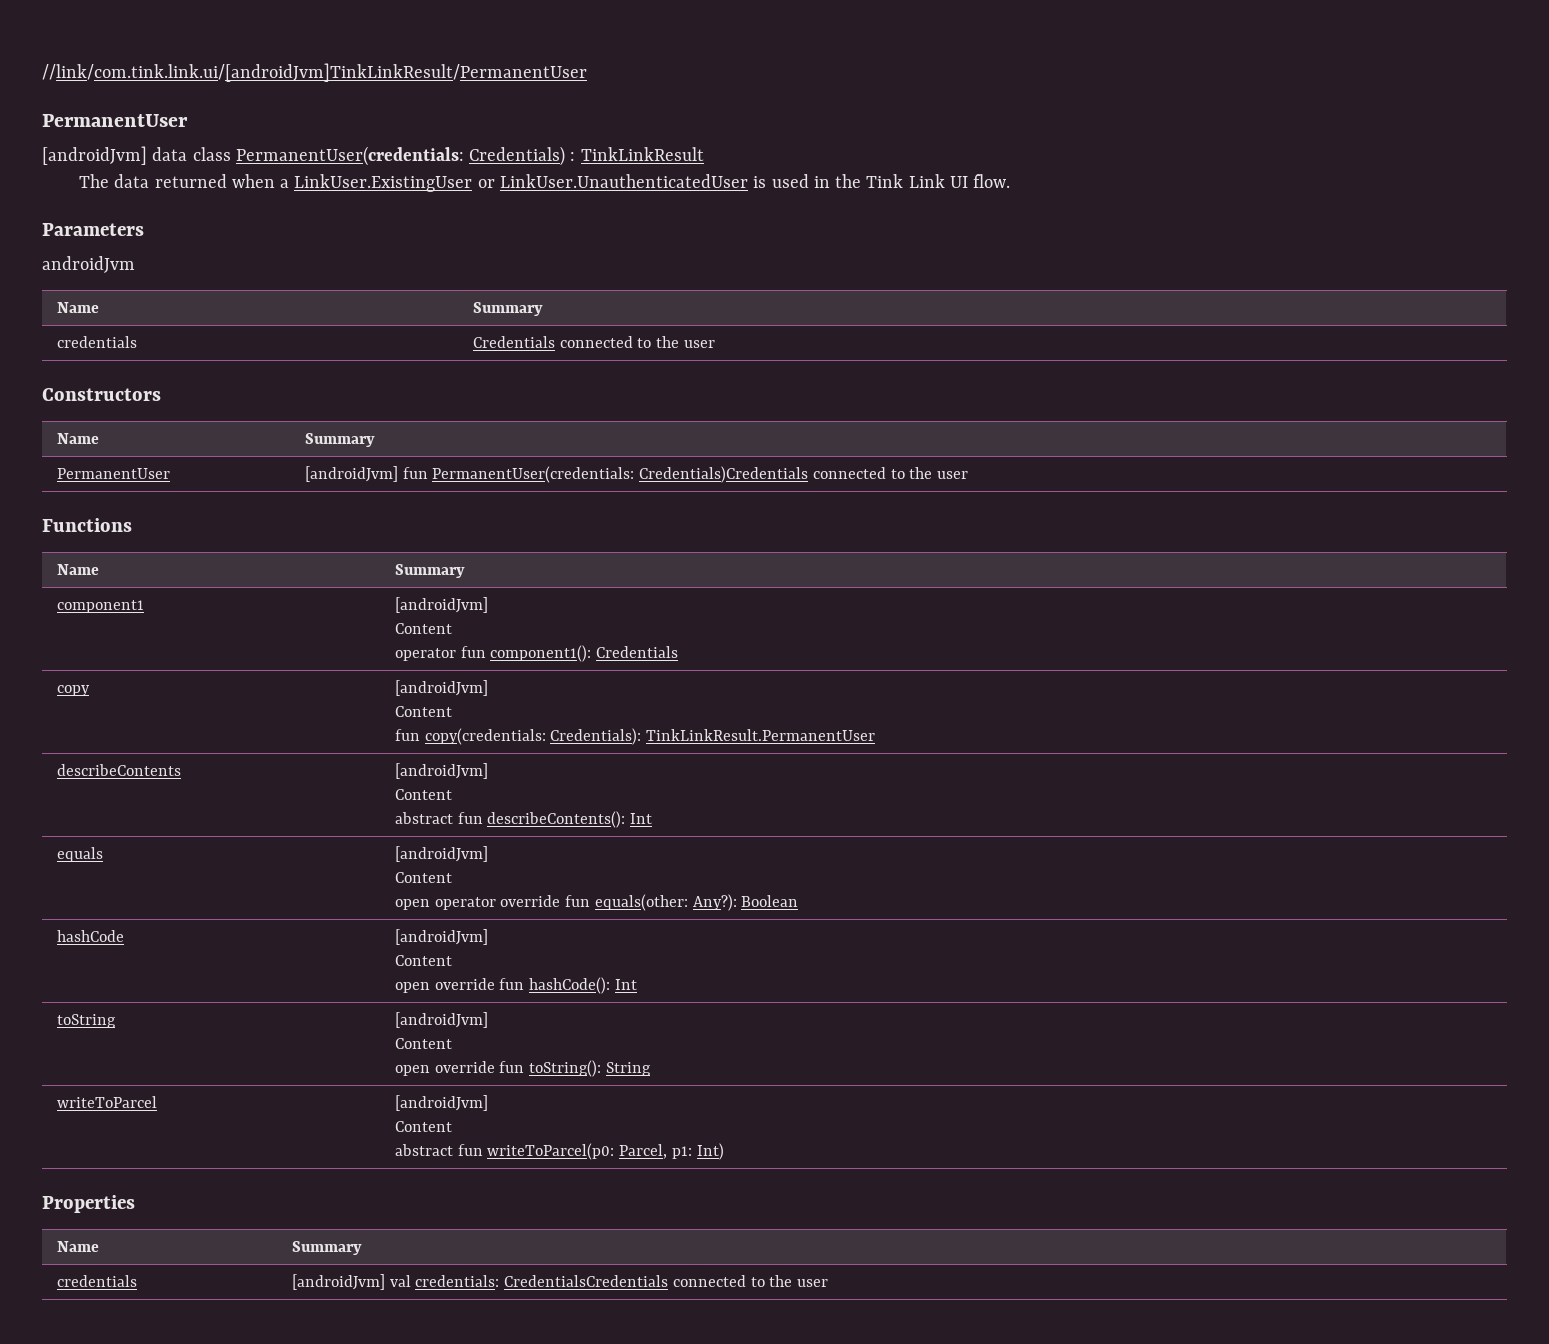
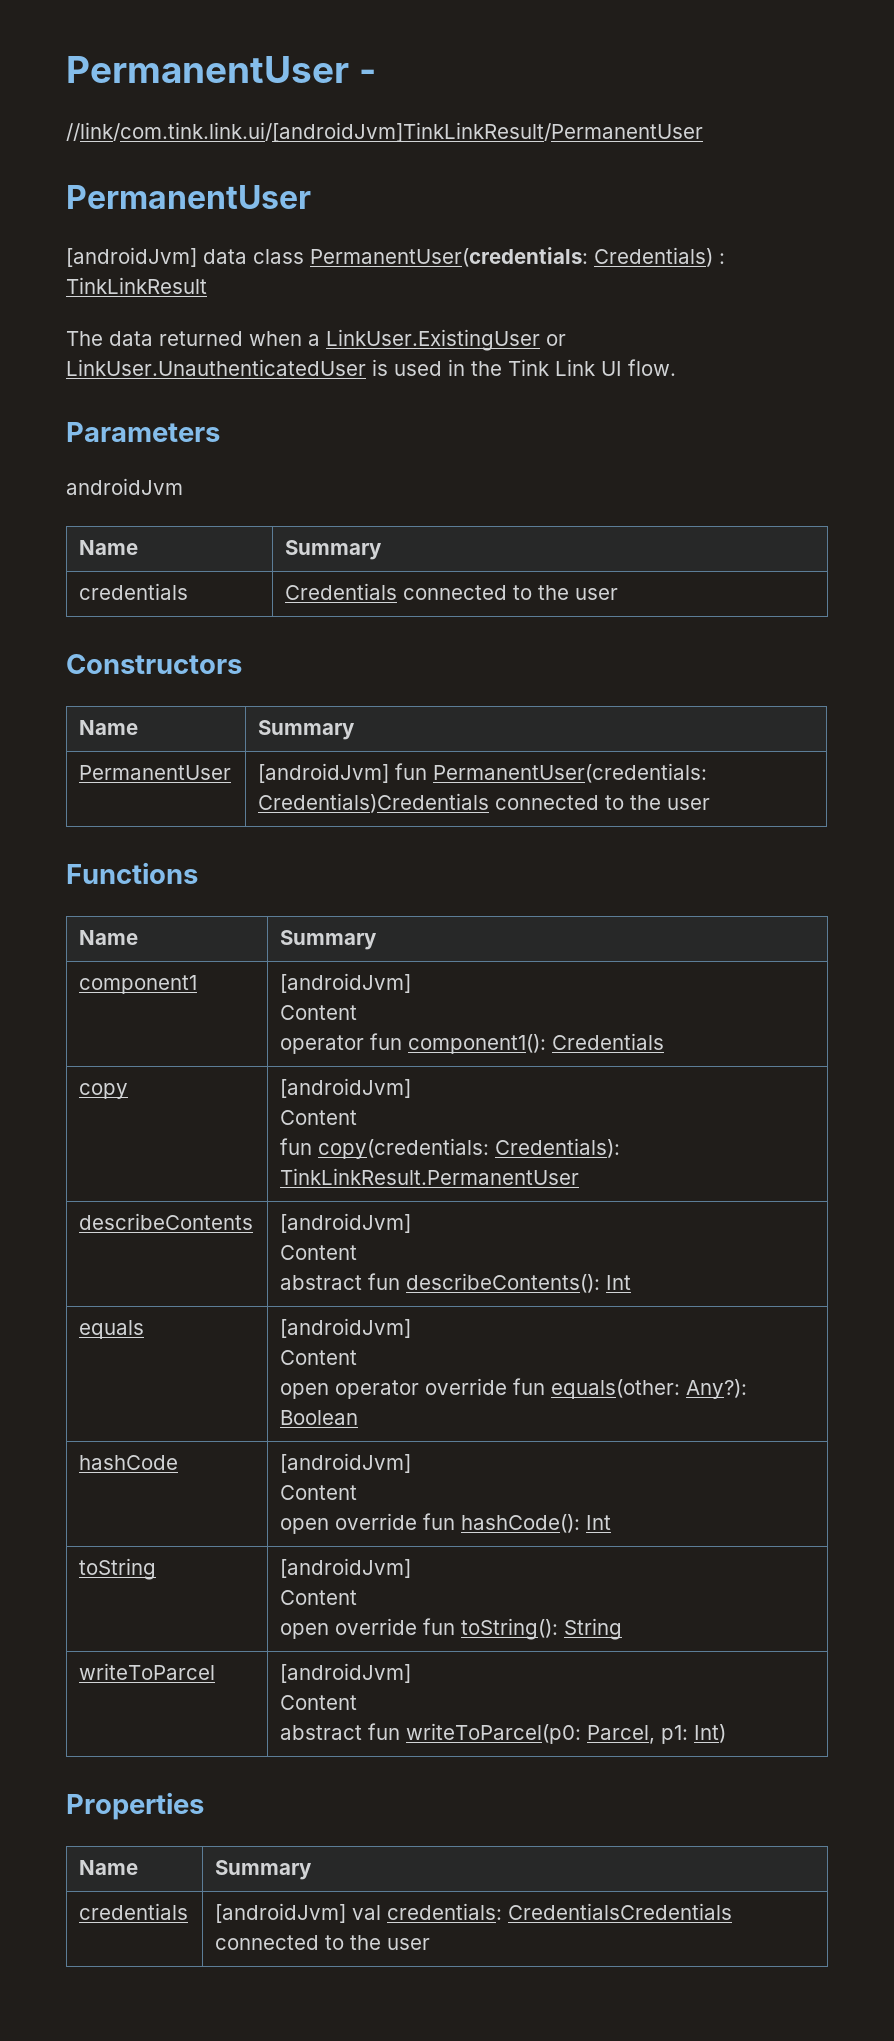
(42, 72) none -> [66,56,376,83] PermanentUser - //

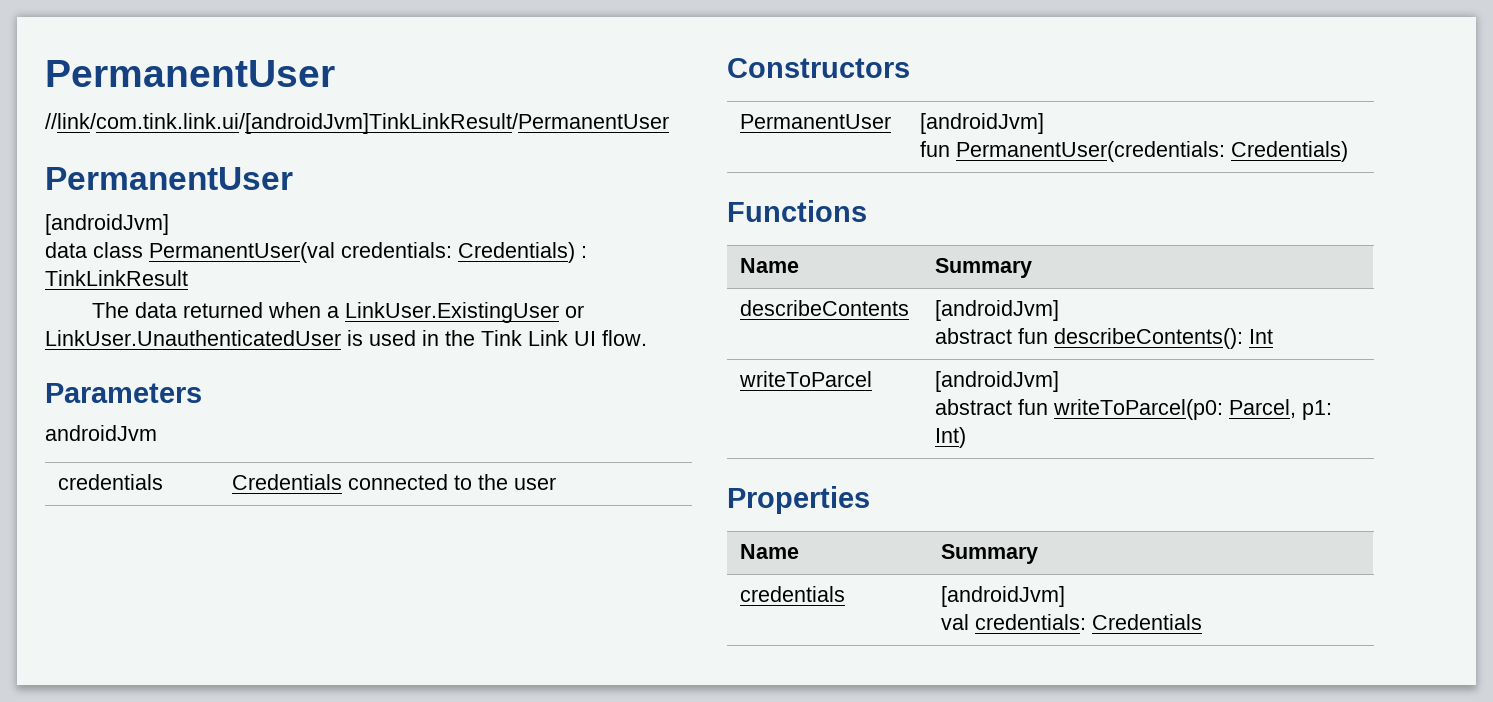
[66,56,376,83] PermanentUser - -> [45,60,335,87] PermanentUser
(197, 257) none -> (169, 224) //
[310,247,588,267] PermanentUser(credentials: -> [149,242,452,263] PermanentUser(val credentials:
[79,540,139,555] [285,540,383,560] // Name | Summary -> (157, 433) none
[79,720,139,735] [258,720,356,740] // Name | Summary -> (910, 68) none
(390, 773) none -> (1044, 123) //
[258,793,711,813] [66,862,198,884] [79,930,139,945] [280,930,378,950] [79,975,198,994] [280,973,412,993] [280,1005,358,1020] [280,1033,665,1054] [79,1083,129,1099] [280,1078,412,1098] [280,1110,358,1125] [280,1138,621,1159] [280,1168,580,1185] Credentials)Credentials connected to the user // Functions // Name | Summary // component1 | [androidJvm] // Content // operator fun component1(): Credentials // copy | [androidJvm] // Content // fun copy(credentials: Credentials): TinkLinkResult.PermanentUser -> [1230,141,1348,162] [727,200,867,222] [739,258,799,273] [934,258,1032,278] Credentials) // Functions // Name | Summary
[280,1245,358,1260] // Content -> (1059, 310) none
[79,1320,145,1339] [280,1318,412,1338] [280,1350,358,1365] [280,1378,748,1399] [280,1410,359,1425] [79,1455,179,1470] [280,1453,412,1473] [280,1485,358,1500] [280,1513,612,1534] [79,1558,157,1580] [280,1558,412,1578] [280,1590,358,1605] [280,1618,623,1640] // equals | [androidJvm] // Content // open operator override fun equals(other: Any?): Boolean // hashCode | [androidJvm] // Content // open override fun hashCode(): Int // toString | [androidJvm] // Content // open override fun toString(): String -> (1273, 336) none
[280,1695,358,1710] // Content -> (1059, 381) none
(347, 1913) none -> (1065, 596) //
[508,1903,733,1920] [215,1935,431,1950] CredentialsCredentials connected to the user -> [1091,614,1202,630] Credentials

